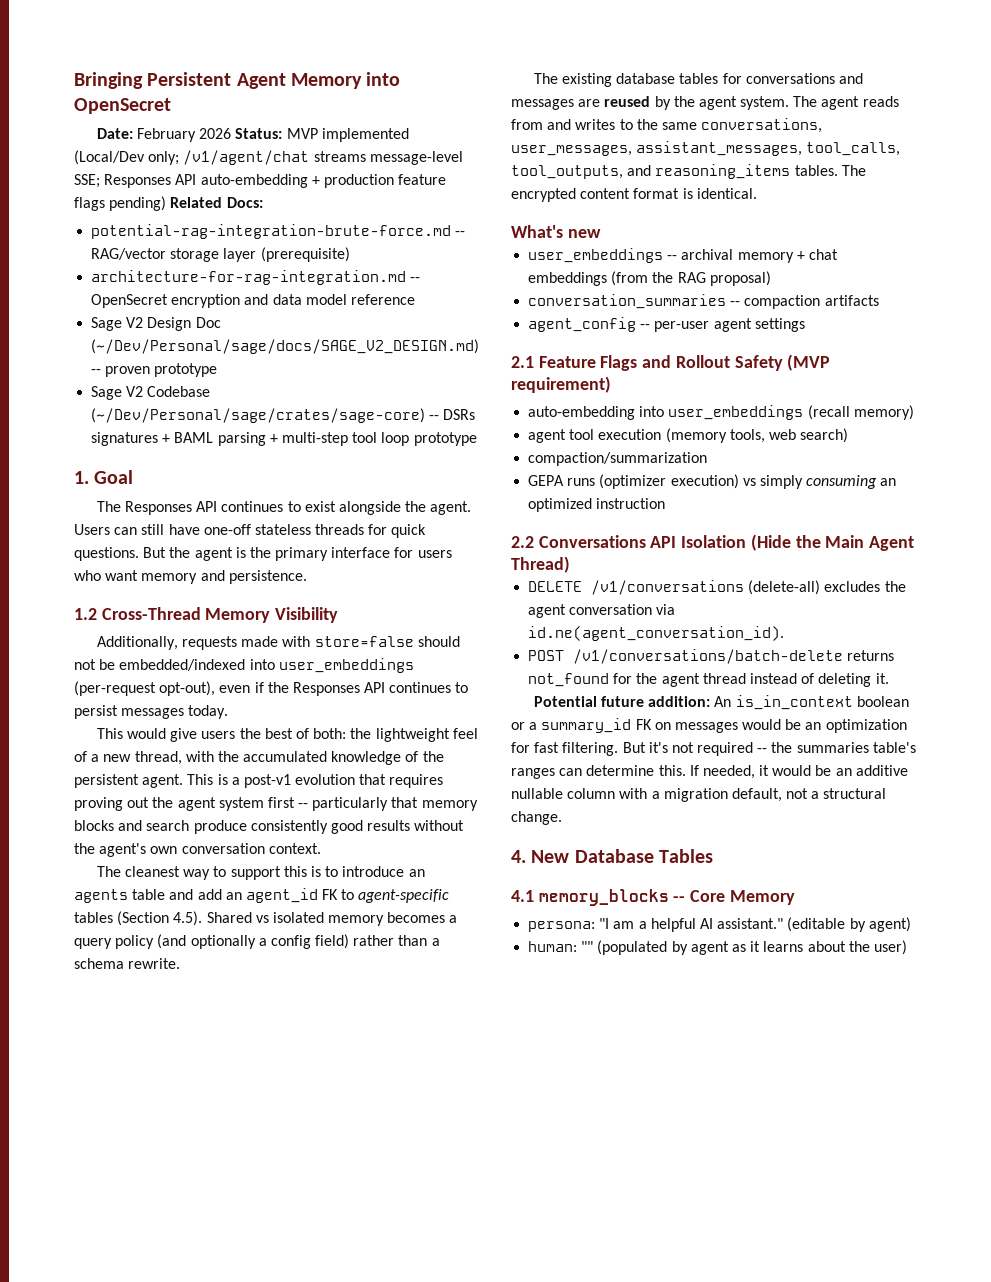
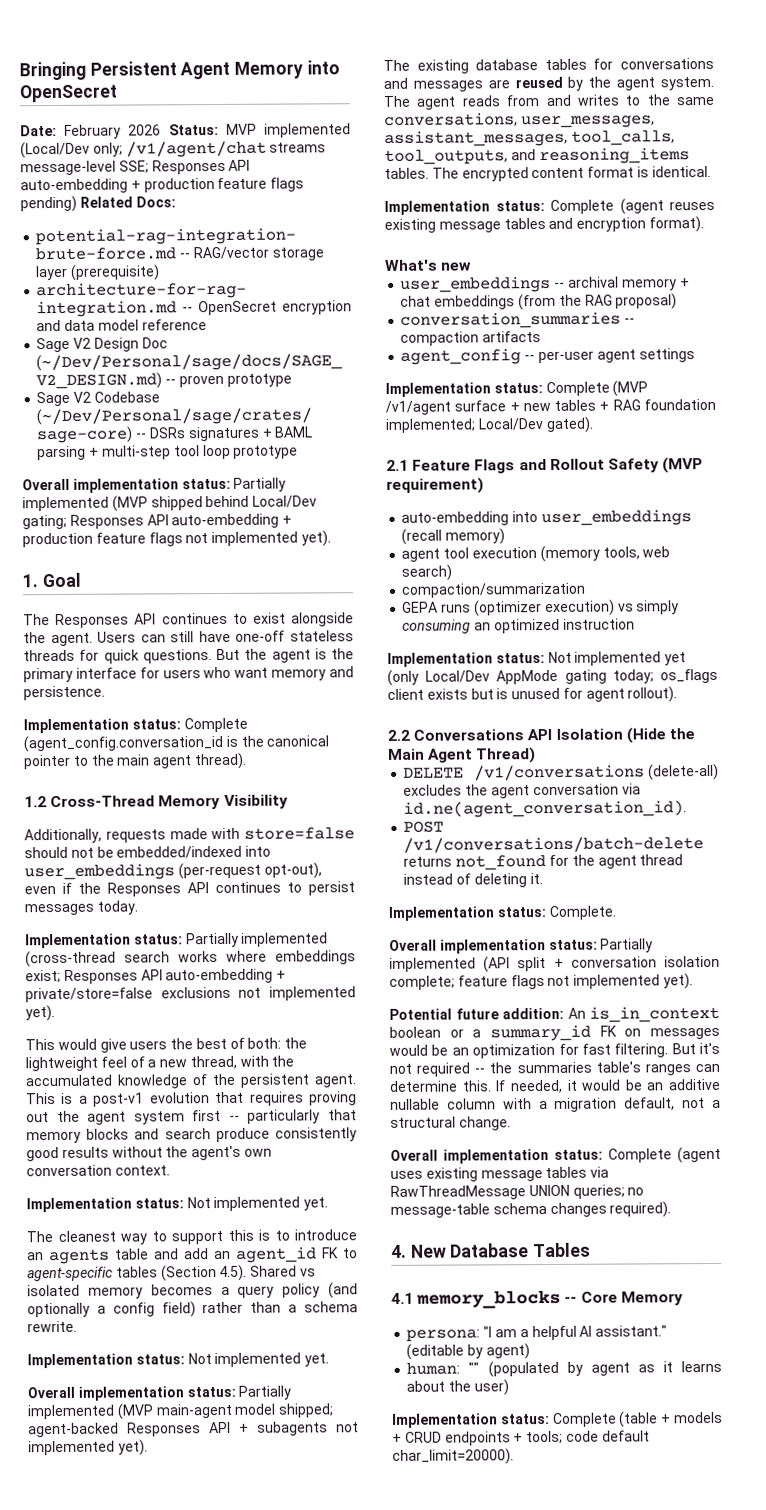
(477, 439) none -> [22,477,287,493] [22,495,318,512] [22,513,293,530] [22,530,331,548] // Overall implementation status: Partially implemented (MVP shipped behind Local/Dev gating; Responses API auto-embedding + production feature flags not implemented yet).
(307, 577) none -> [23,717,248,734] [23,734,330,753] [23,752,247,770] // Implementation status: Complete (agent_config.conversation_id is the canonical pointer to the main agent thread).
(229, 712) none -> [25,932,329,949] [25,950,356,968] [25,968,287,984] [25,986,356,1003] [25,1005,55,1022] // Implementation status: Partially implemented (cross-thread search works where embeddings exist; Responses API auto-embedding + private/store=false exclusions not implemented yet).
(321, 848) none -> [26,1196,329,1213] // Implementation status: Not implemented yet.
(181, 963) none -> [27,1352,330,1369] [27,1385,292,1401] [27,1403,335,1420] [28,1421,359,1438] [28,1439,148,1456] // Implementation status: Not implemented yet. // Overall implementation status: Partially implemented (MVP main-agent model shipped; agent-backed Responses API + subagents not implemented yet).
(757, 193) none -> [384,198,715,215] [384,216,704,233] // Implementation status: Complete (agent reuses existing message tables and encryption format).
(805, 325) none -> [385,380,649,397] [385,398,716,415] [385,416,594,433] // Implementation status: Complete (MVP /v1/agent surface + new tables + RAG foundation implemented; Local/Dev gated).
(666, 503) none -> [387,651,687,667] [387,668,718,686] [387,686,678,703] // Implementation status: Not implemented yet (only Local/Dev AppMode gating today; os_flags client exists but is unused for agent rollout).
(889, 678) none -> [388,905,617,921] [389,938,654,954] [389,955,720,973] [389,973,693,990] // Implementation status: Complete. // Overall implementation status: Partially implemented (API split + conversation isolation complete; feature flags not implemented yet).
(562, 818) none -> [390,1146,721,1164] [390,1166,610,1182] [390,1184,645,1200] [390,1201,672,1218] // Overall implementation status: Complete (agent uses existing message tables via RawThreadMessage UNION queries; no message-table schema changes required).
(907, 947) none -> [392,1411,723,1428] [392,1430,650,1446] [392,1448,514,1465] // Implementation status: Complete (table + models + CRUD endpoints + tools; code default char_limit=20000).

